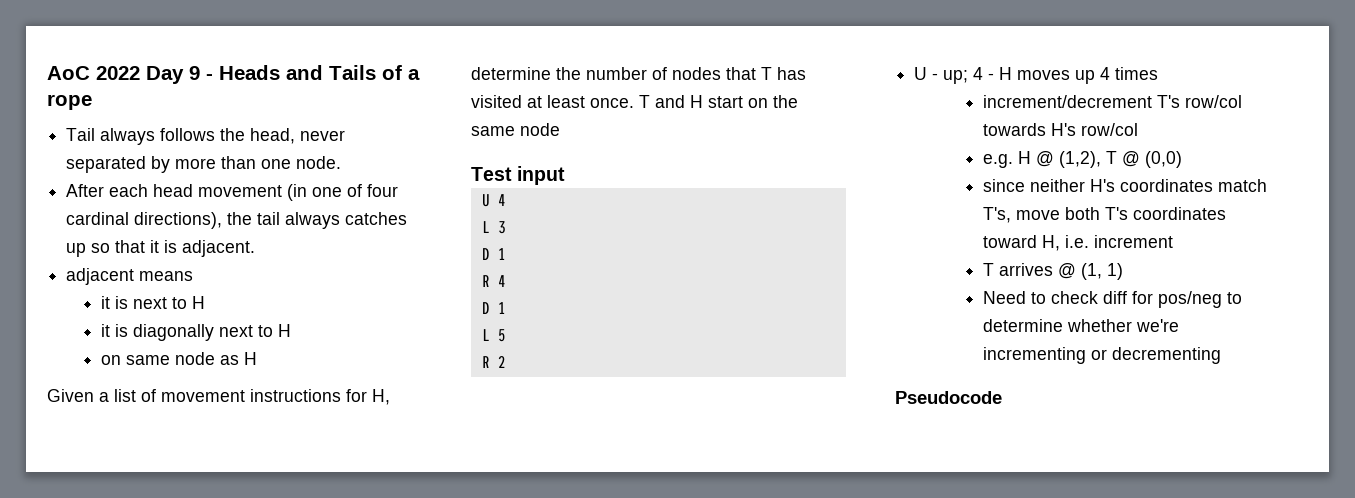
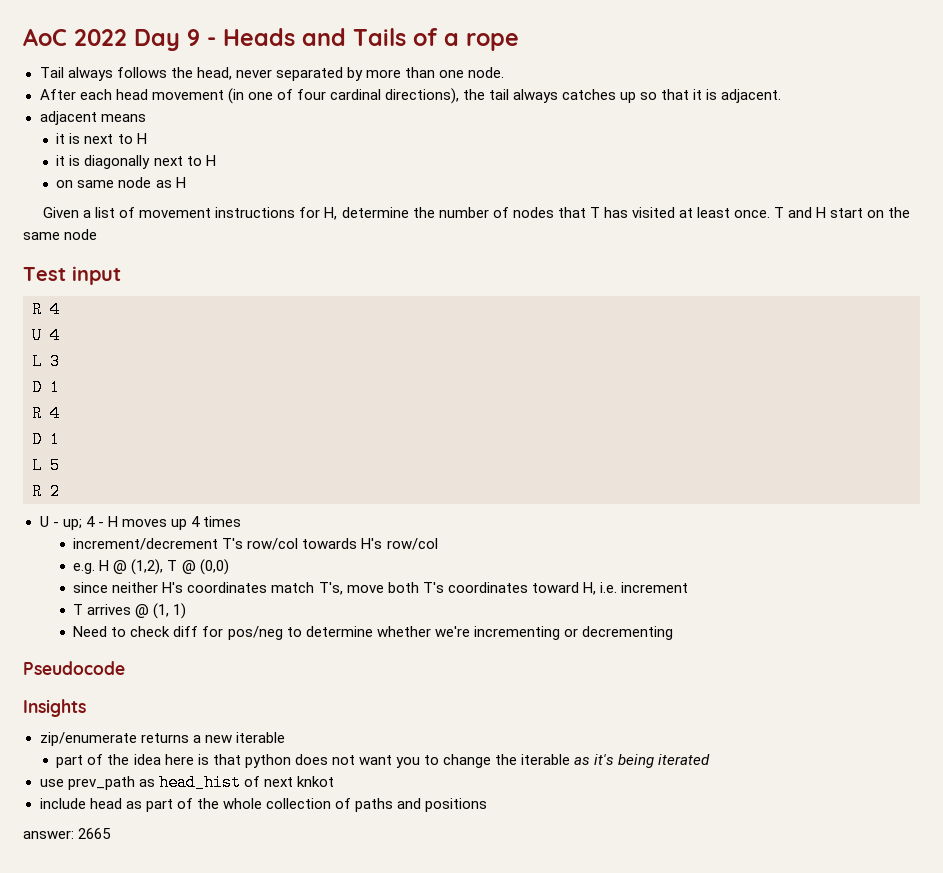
(566, 175) none -> [32,301,60,318] // R 4
(1002, 397) none -> [23,699,86,717] [39,732,285,746] [56,754,711,768] [39,774,334,791] [39,798,488,812] [23,828,112,839] // Insights // zip/enumerate returns a new iterable // part of the idea here is that python does not want you to change the iterable as it's being iterated // use prev_path as head_hist of next knkot // include head as part of the whole collection of paths and positions // answer: 2665

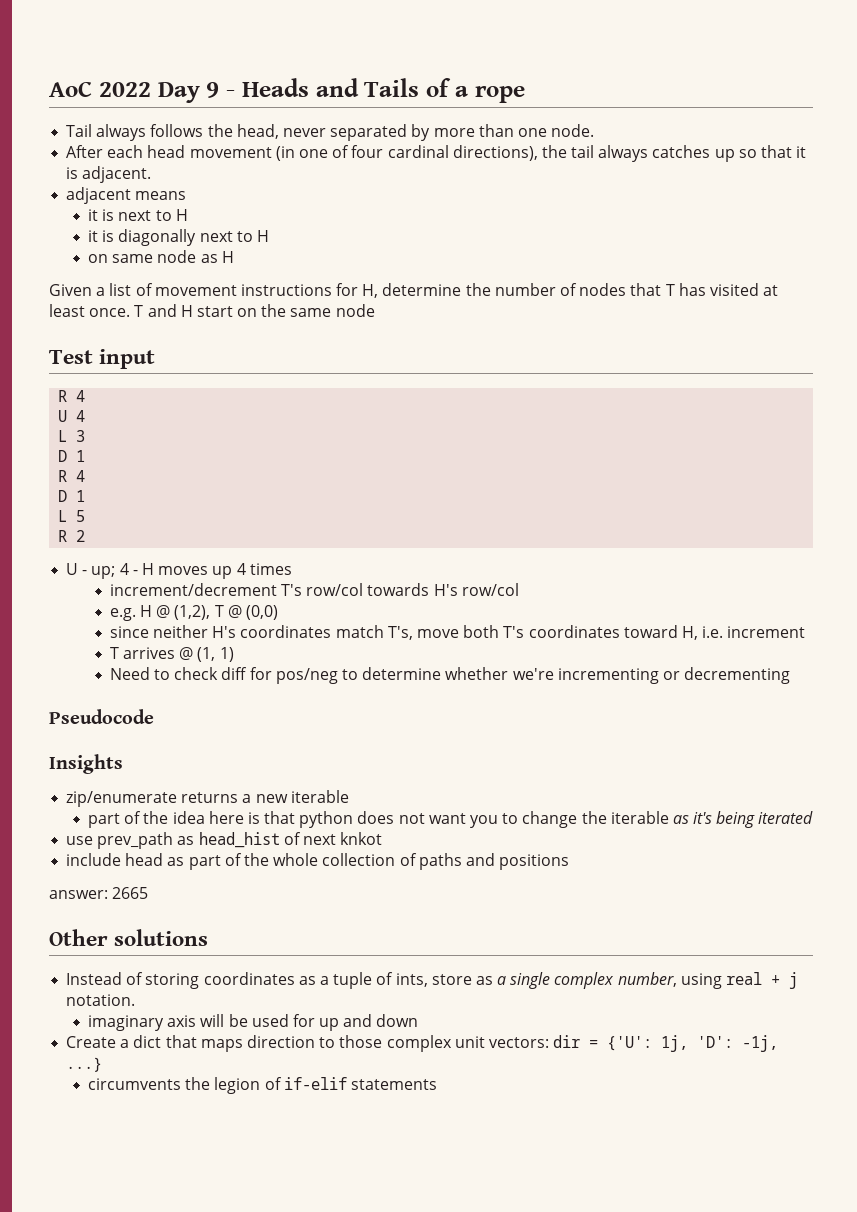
(112, 833) none -> [49,929,209,946] [66,972,799,989] [66,994,136,1006] [87,1014,419,1031] [66,1035,779,1052] [66,1057,103,1072] [87,1077,437,1094] // Other solutions // Instead of storing coordinates as a tuple of ints, store as a single complex number, using real + j notation. // imaginary axis will be used for up and down // Create a dict that maps direction to those complex unit vectors: dir = {'U': 1j, 'D': -1j, ...} // circumvents the legion of if-elif statements

